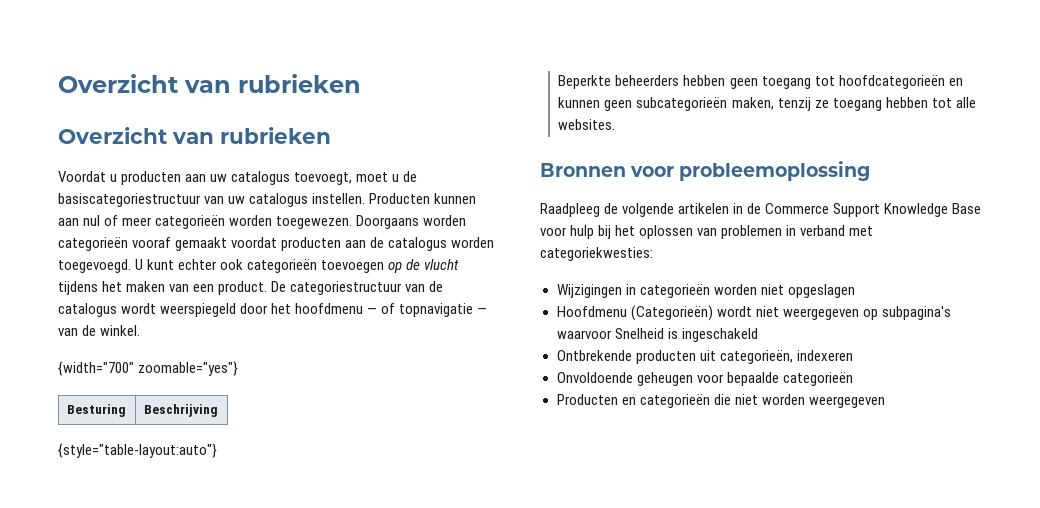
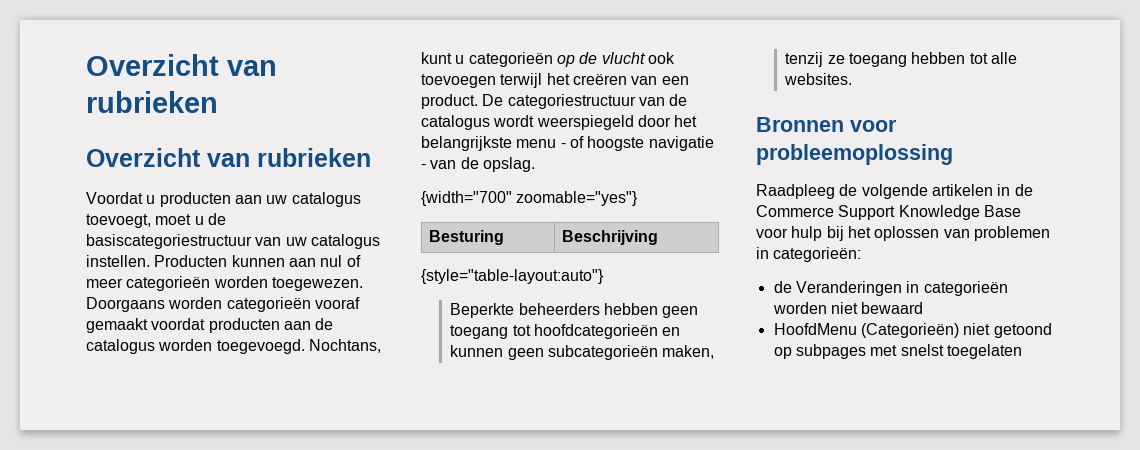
[135,259,460,273] [58,281,166,295] U kunt echter ook categorieën toevoegen op de vlucht tijdens het maken -> [308,339,381,353] [421,52,675,67] [421,73,627,88] Nochtans, kunt u categorieën op de vlucht ook toevoegen terwijl het creëren
[295,303,488,317] [58,325,141,336] hoofdmenu — of topnavigatie — van de winkel. -> [421,136,714,151] [421,157,535,172] belangrijkste menu - of hoogste navigatie - van de opslag.
[800,225,874,236] [540,247,653,261] [556,284,855,298] [556,305,951,321] [556,328,758,342] [556,350,853,364] [556,372,853,386] [556,394,885,408] verband met categoriekwesties: // Wijzigingen in categorieën worden niet opgeslagen // Hoofdmenu (Categorieën) wordt niet weergegeven op subpagina's waarvoor Snelheid is ingeschakeld // Ontbrekende producten uit categorieën, indexeren // Onvoldoende geheugen voor bepaalde categorieën // Producten en categorieën die niet worden weergegeven -> [773,247,862,262] [773,281,1008,296] [772,302,924,314] [773,323,1052,338] [773,344,1022,359] categorieën: // de Veranderingen in categorieën worden niet bewaard // HoofdMenu (Categorieën) niet getoond op subpages met snelst toegelaten

